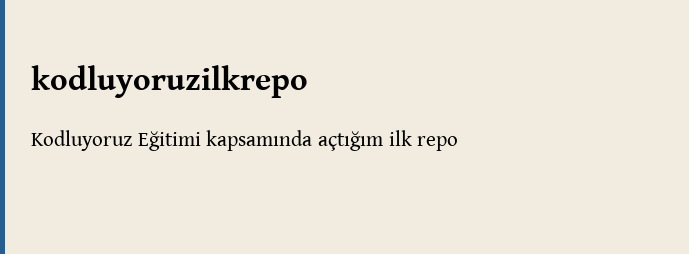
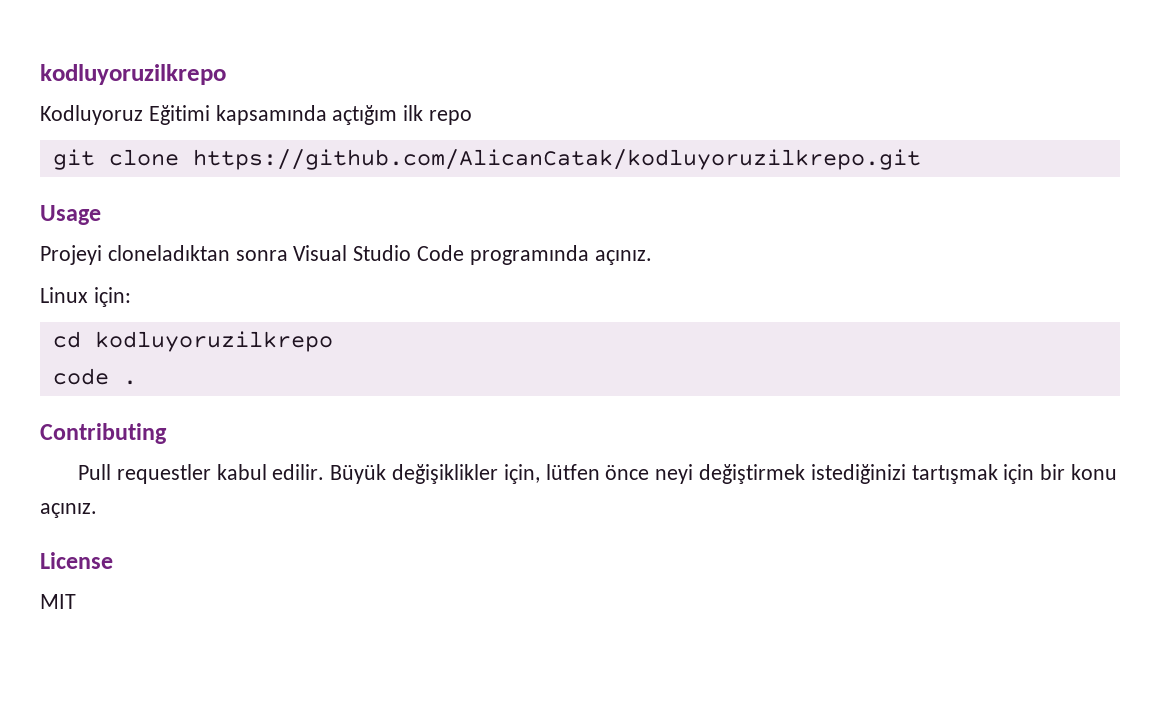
(459, 143) none -> [52,149,921,170] [40,205,101,225] [40,245,652,265] [40,287,131,307] [52,331,333,352] [52,368,137,385] [40,423,167,444] [78,464,1118,484] [40,503,97,518] [40,552,113,569] [40,594,76,609] // git clone https://github.com/AlicanCatak/kodluyoruzilkrepo.git // Usage // Projeyi cloneladıktan sonra Visual Studio Code programında açınız. // Linux için: // cd kodluyoruzilkrepo // code . // Contributing // Pull requestler kabul edilir. Büyük değişiklikler için, lütfen önce neyi değiştirmek istediğinizi tartışmak için bir konu açınız. // License // MIT

